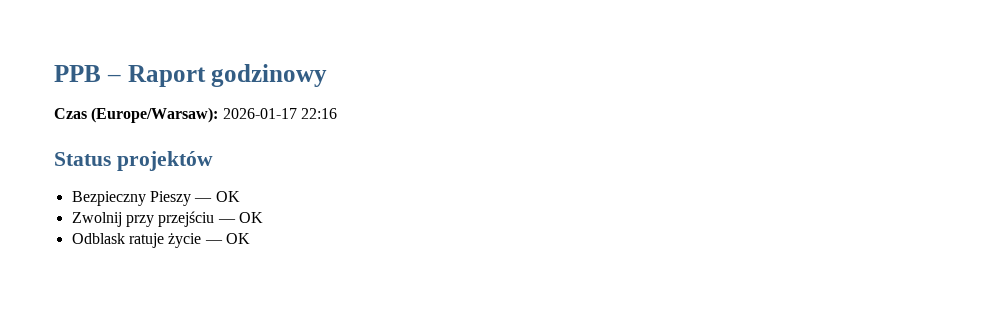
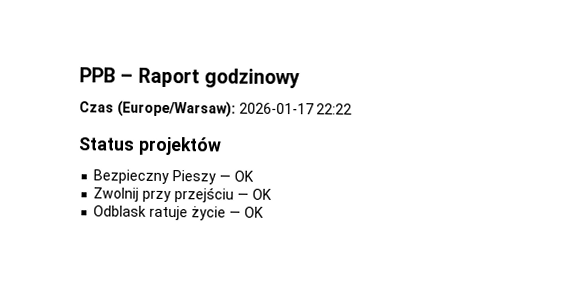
[300,108,337,119] 22:16 -> [316,103,353,115] 22:22

